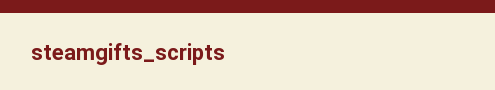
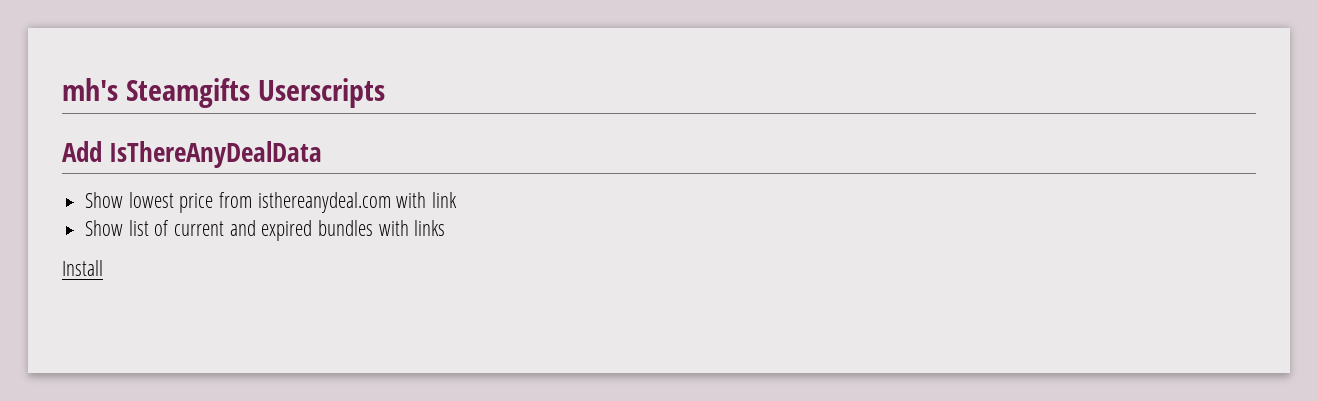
[31,43,225,65] steamgifts_scripts -> [62,78,385,108] [62,141,323,168] [85,192,458,213] [85,220,446,241] [62,260,103,276] mh's Steamgifts Userscripts // Add IsThereAnyDealData // Show lowest price from isthereanydeal.com with link // Show list of current and expired bundles with links // Install

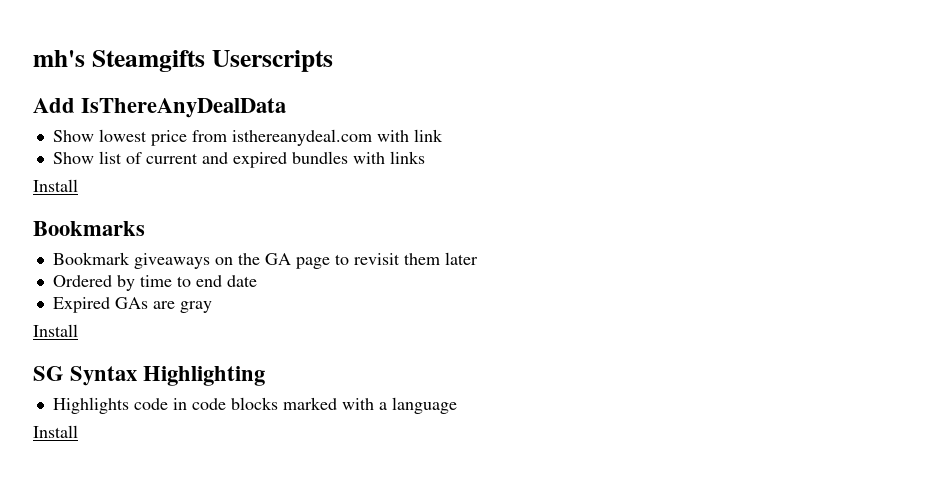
(103, 268) none -> [33,221,145,236] [52,252,478,269] [52,275,257,291] [52,297,212,313] [33,324,78,337] [33,366,266,386] [52,397,457,414] [33,425,78,438] // Bookmarks // Bookmark giveaways on the GA page to revisit them later // Ordered by time to end date // Expired GAs are gray // Install // SG Syntax Highlighting // Highlights code in code blocks marked with a language // Install

